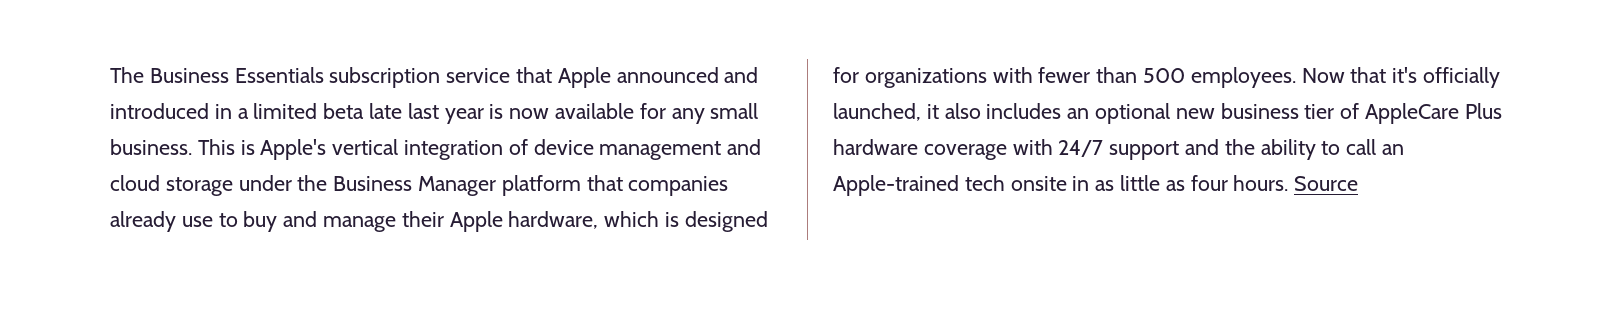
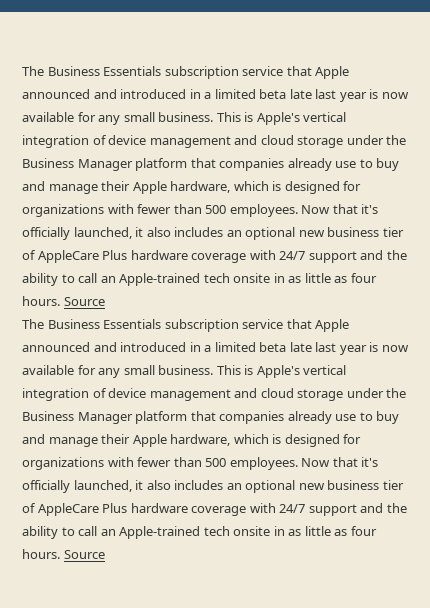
(1359, 183) none -> [22,319,350,332] [22,342,409,355] [22,365,347,378] [22,388,407,401] [22,411,400,424] [22,434,362,447] [22,457,379,470] [22,480,404,493] [22,503,407,516] [22,526,377,539] [22,549,105,559] // The Business Essentials subscription service that Apple announced and introduced in a limited beta late last year is now available for any small business. This is Apple's vertical integration of device management and cloud storage under the Business Manager platform that companies already use to buy and manage their Apple hardware, which is designed for organizations with fewer than 500 employees. Now that it's officially launched, it also includes an optional new business tier of AppleCare Plus hardware coverage with 24/7 support and the ability to call an Apple-trained tech onsite in as little as four hours. Source

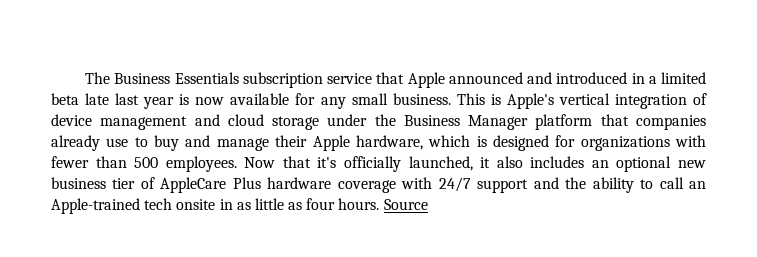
[22,319,350,332] [22,342,409,355] [22,365,347,378] [22,388,407,401] [22,411,400,424] [22,434,362,447] [22,457,379,470] [22,480,404,493] [22,503,407,516] [22,526,377,539] [22,549,105,559] // The Business Essentials subscription service that Apple announced and introduced in a limited beta late last year is now available for any small business. This is Apple's vertical integration of device management and cloud storage under the Business Manager platform that companies already use to buy and manage their Apple hardware, which is designed for organizations with fewer than 500 employees. Now that it's officially launched, it also includes an optional new business tier of AppleCare Plus hardware coverage with 24/7 support and the ability to call an Apple-trained tech onsite in as little as four hours. Source -> (428, 204) none

